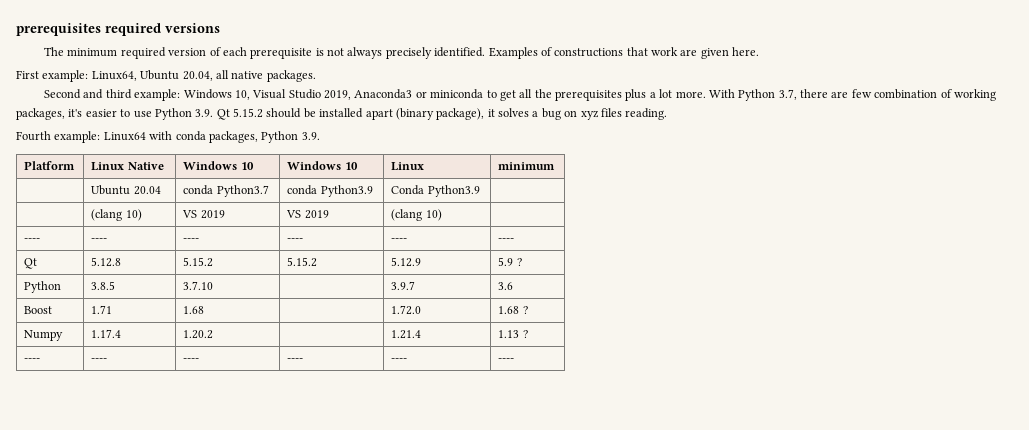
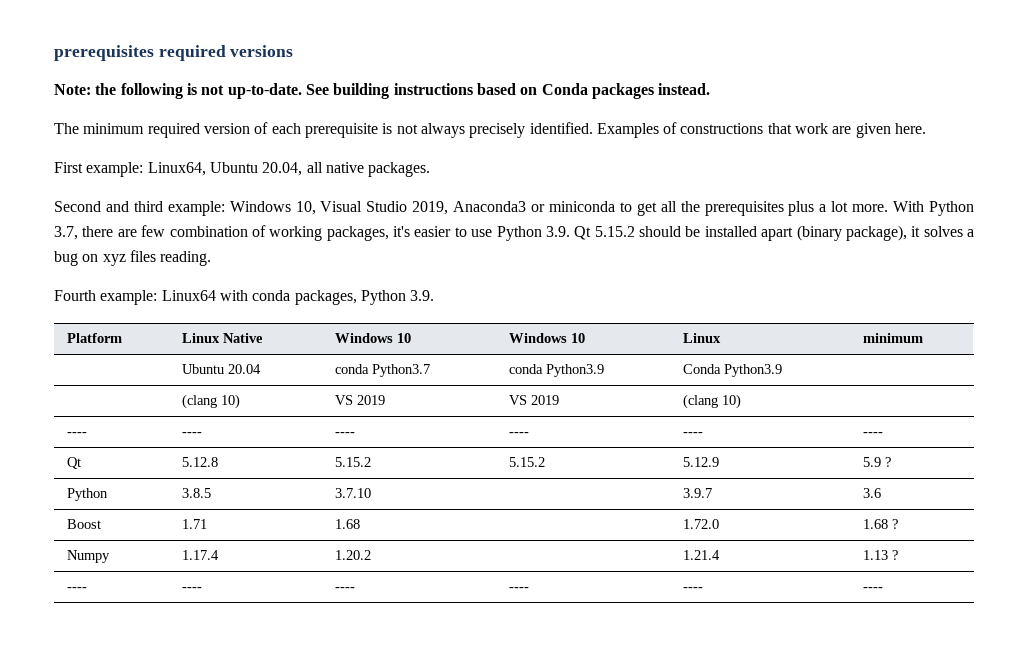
(220, 28) none -> [54,83,711,99] // Note: the following is not up-to-date. See building instructions based on Conda packages instead.

